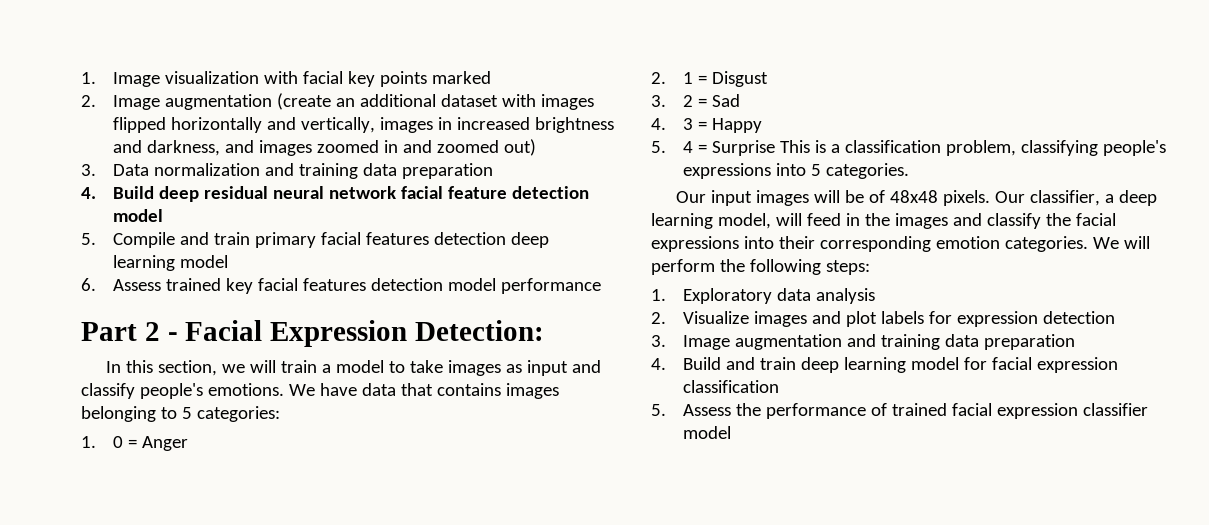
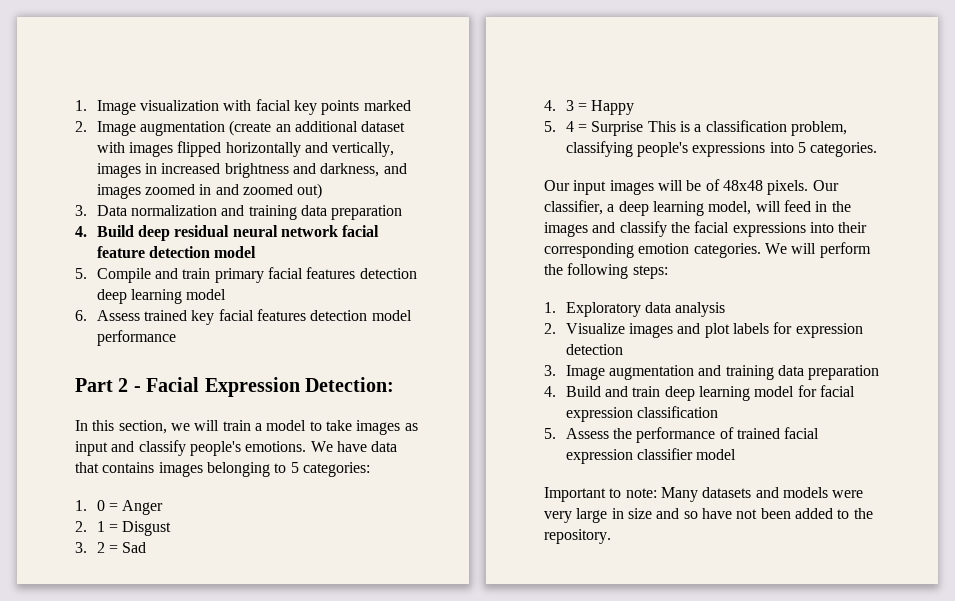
(732, 432) none -> [544,487,864,502] [544,508,873,523] [544,529,611,544] // Important to note: Many datasets and models were very large in size and so have not been added to the repository.

